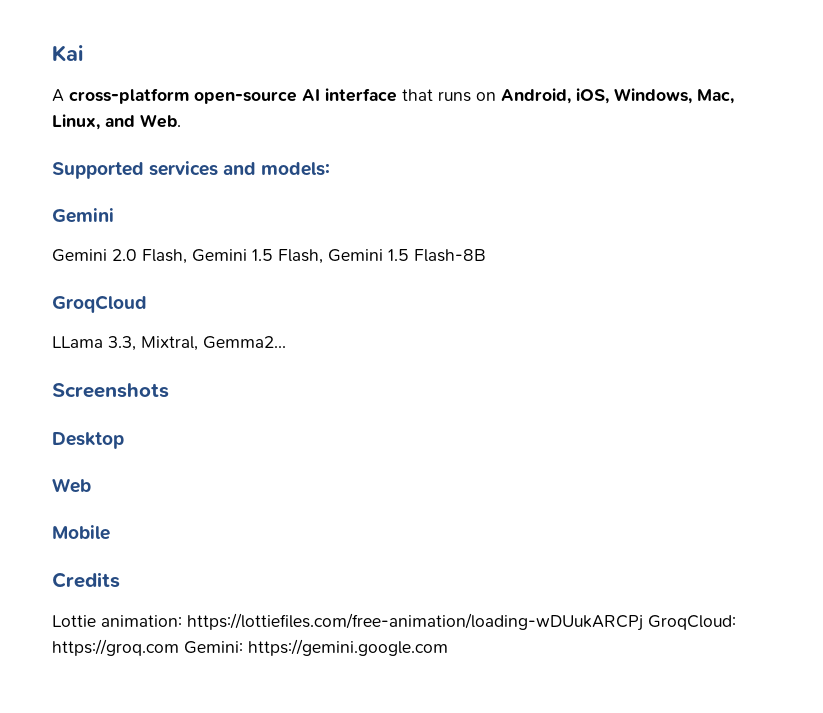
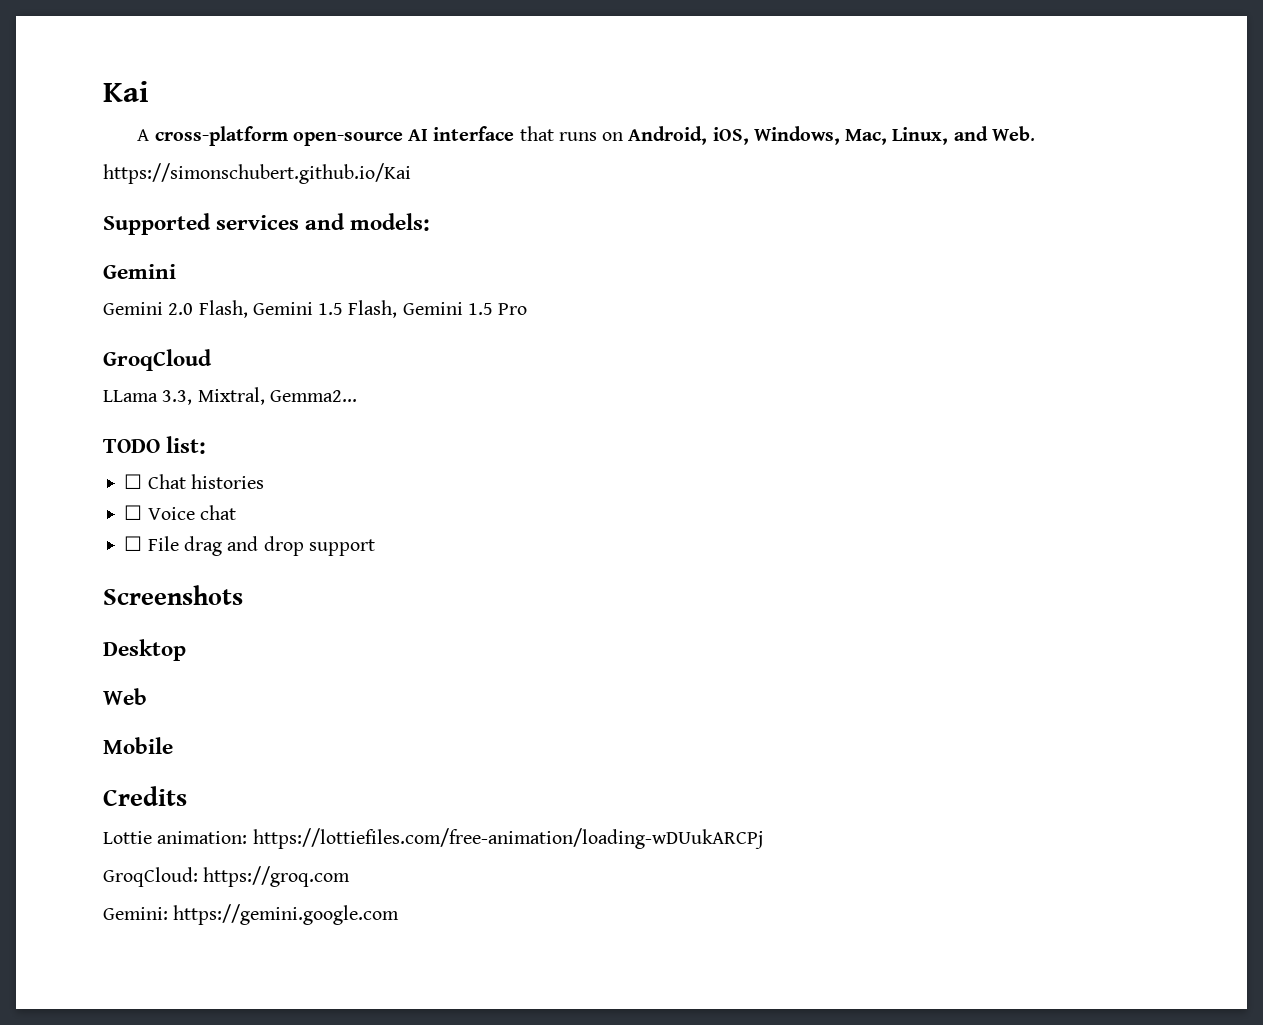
(181, 121) none -> [103,163,411,184] // https://simonschubert.github.io/Kai
[414,249,486,262] Flash-8B -> [498,303,528,315] Pro
(286, 342) none -> [103,436,207,454] [124,474,264,489] [124,505,236,520] [124,536,375,556] // TODO list: // ☐ Chat histories // ☐ Voice chat // ☐ File drag and drop support
(643, 622) none -> (763, 838) //
(179, 647) none -> (351, 876) //

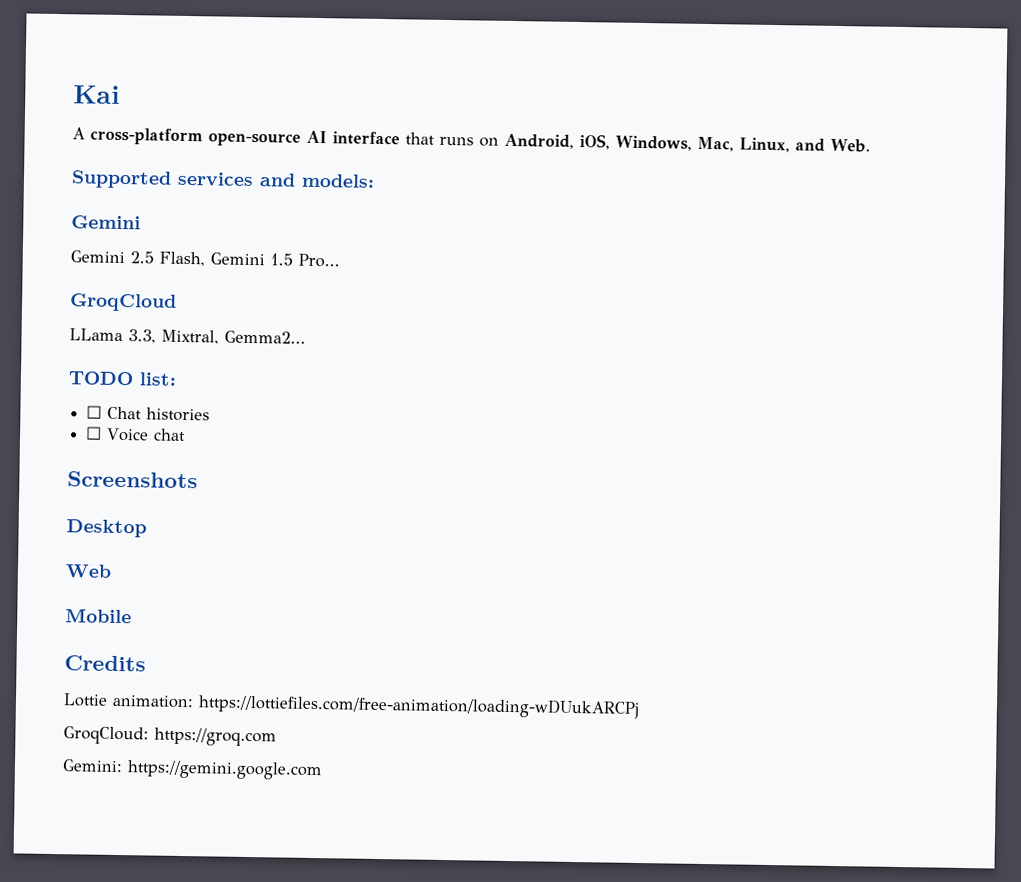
[103,163,411,184] // https://simonschubert.github.io/Kai -> (871, 145) none
[168,300,528,318] 2.0 Flash, Gemini 1.5 Flash, Gemini 1.5 Pro -> [130,251,340,268] 2.5 Flash, Gemini 1.5 Pro...
[124,536,375,556] // ☐ File drag and drop support -> (187, 435) none

